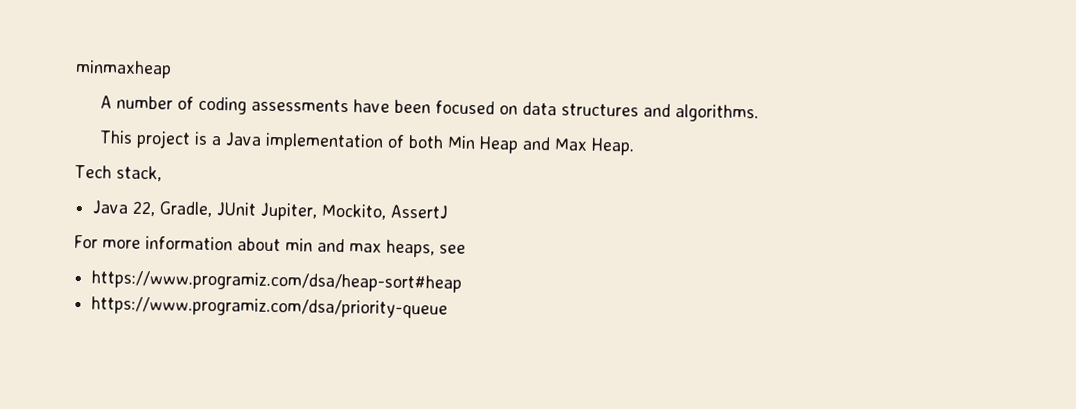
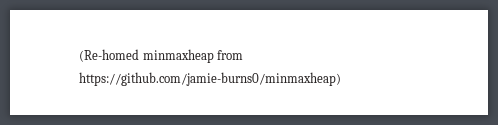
(75, 69) none -> [79,49,139,62] (Re-homed
[99,95,759,123] [98,129,635,156] [74,164,162,182] [92,200,449,221] [73,234,466,258] [91,270,463,293] [91,296,449,319] // A number of coding assessments have been focused on data structures and algorithms. // This project is a Java implementation of both Min Heap and Max Heap. // Tech stack, // Java 22, Gradle, JUnit Jupiter, Mockito, AssertJ // For more information about min and max heaps, see // https://www.programiz.com/dsa/heap-sort#heap // https://www.programiz.com/dsa/priority-queue -> [217,50,244,60] [79,72,341,86] from https://github.com/jamie-burns0/minmaxheap)

